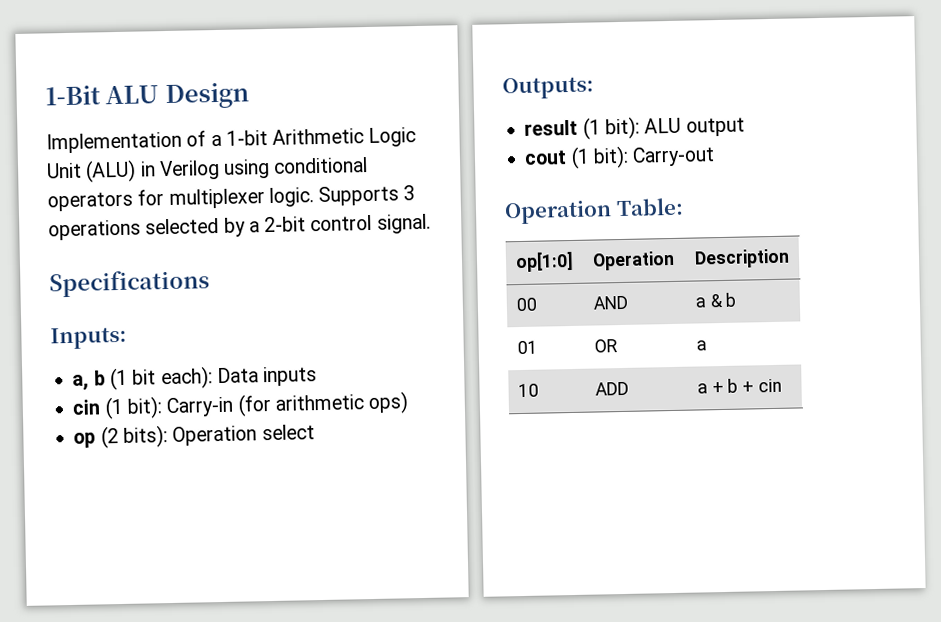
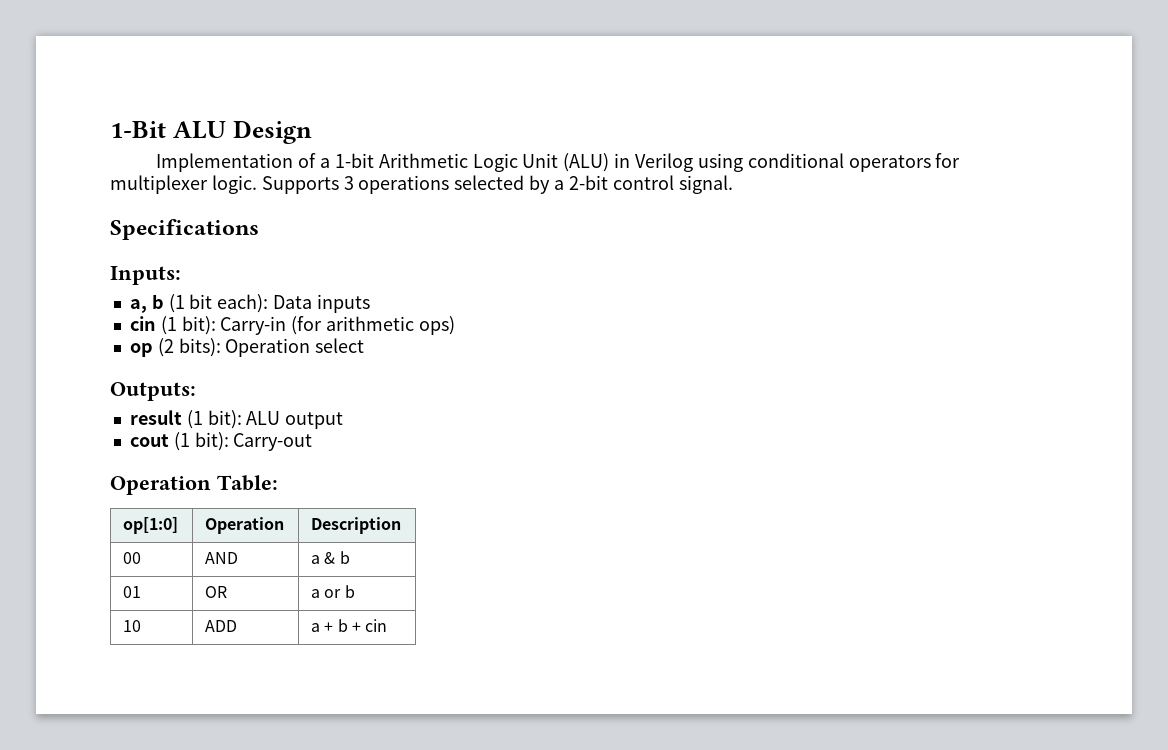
(707, 345) none -> [324,585,355,598] or b

